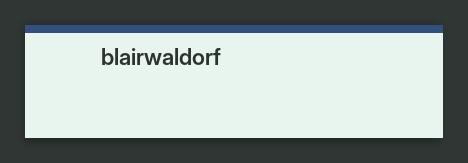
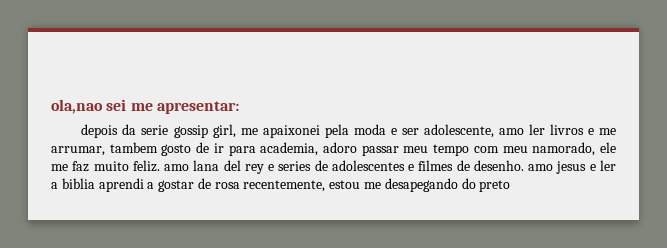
[101,48,221,65] blairwaldorf -> [51,99,239,114] [81,124,616,138] [51,142,617,156] [51,160,616,174] [51,178,511,192] ola,nao sei me apresentar: // depois da serie gossip girl, me apaixonei pela moda e ser adolescente, amo ler livros e me arrumar, tambem gosto de ir para academia, adoro passar meu tempo com meu namorado, ele me faz muito feliz. amo lana del rey e series de adolescentes e filmes de desenho. amo jesus e ler a biblia aprendi a gostar de rosa recentemente, estou me desapegando do preto

